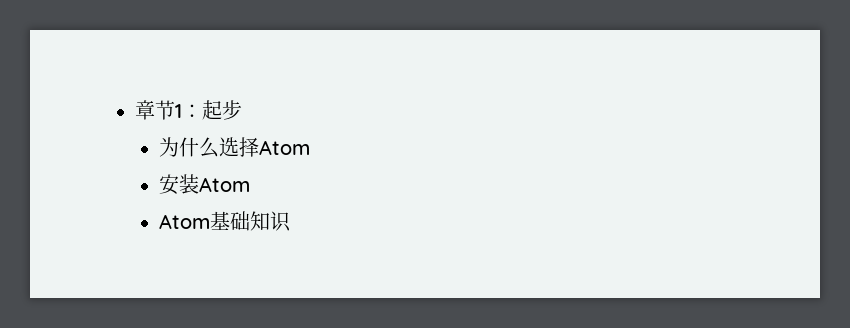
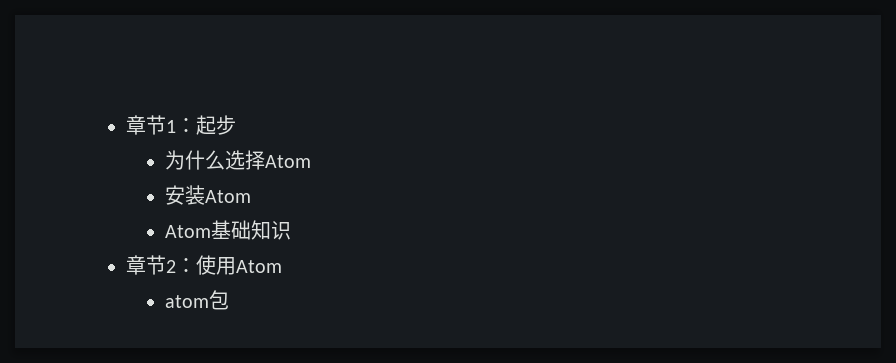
(291, 221) none -> [126,255,282,275] [165,290,230,310] // 章节2：使用Atom // atom包

